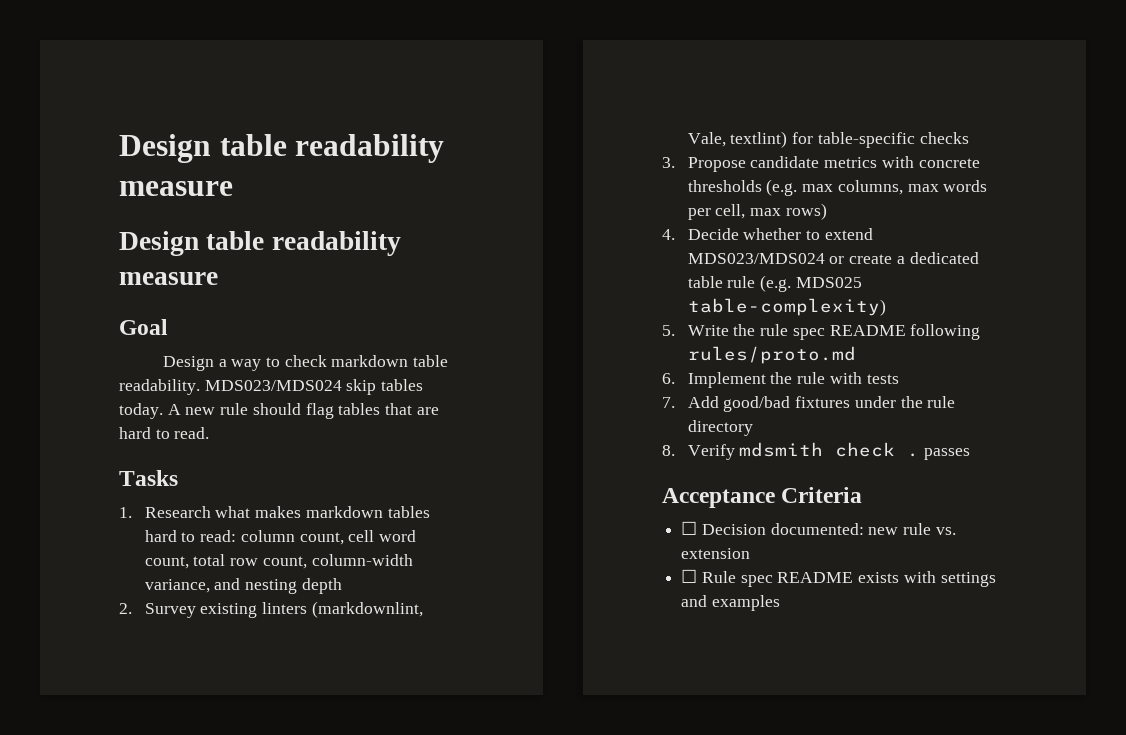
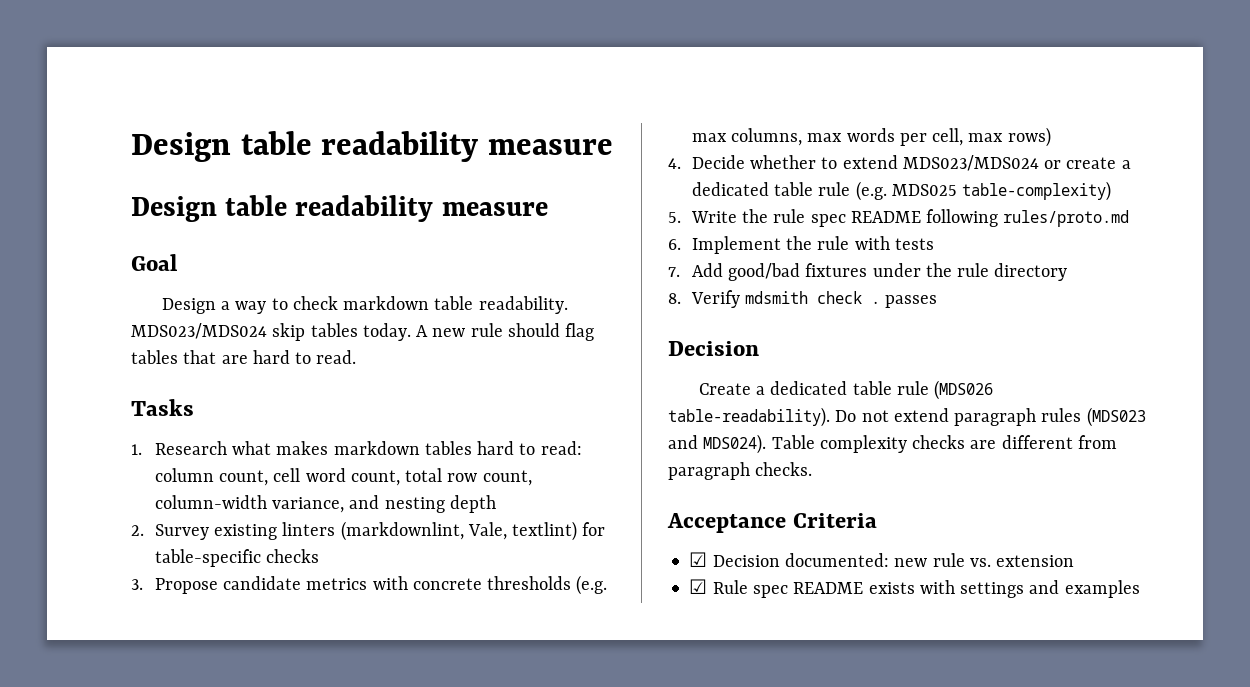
(971, 454) none -> [668,341,759,356] [698,380,994,400] [668,407,1146,427] [668,434,1117,454] [668,462,813,480] // Decision // Create a dedicated table rule (MDS026 table-readability). Do not extend paragraph rules (MDS023 and MDS024). Table complexity checks are different from paragraph checks.
[681,521,698,535] ☐ -> [689,552,708,567] ☑
[681,569,698,583] ☐ -> [689,579,708,594] ☑

